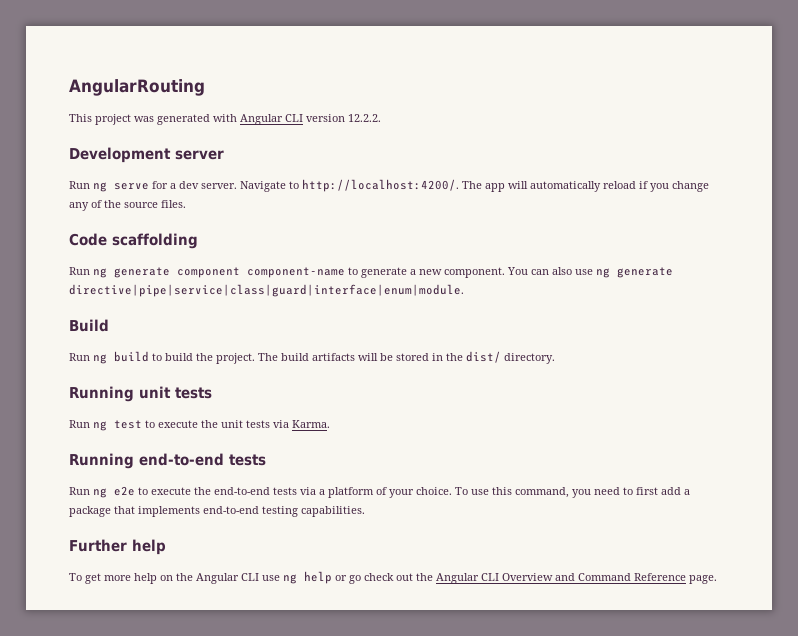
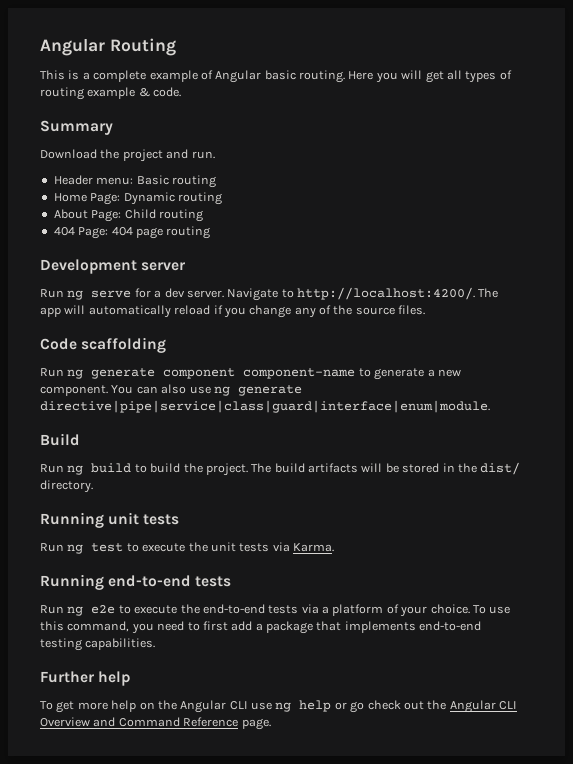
[69,79,205,96] AngularRouting -> [40,38,176,56] Angular Routing
[95,114,381,125] project was generated with Angular CLI version 12.2.2. -> [68,70,512,83] [40,87,182,100] [40,120,113,135] [40,149,215,162] [53,175,216,188] [53,192,222,205] [53,209,203,222] [53,226,211,239] is a complete example of Angular basic routing. Here you will get all types of routing example & code. // Summary // Download the project and run. // Header menu: Basic routing // Home Page: Dynamic routing // About Page: Child routing // 404 Page: 404 page routing

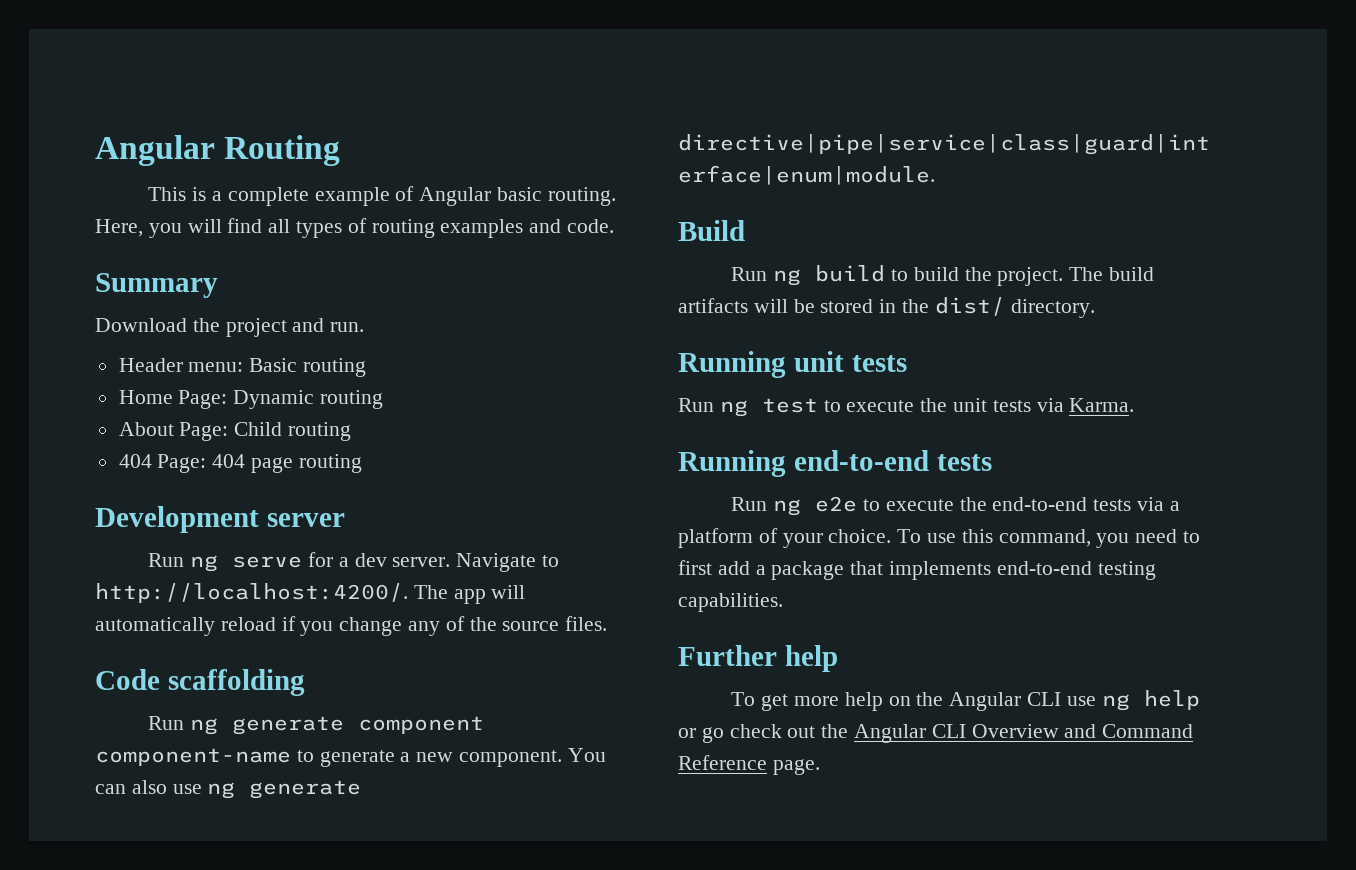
[348,71,374,80] Here -> [95,219,143,237] Here,
[425,71,444,83] get -> [227,218,263,233] find
[87,87,150,99] example & -> [440,219,562,238] examples and

